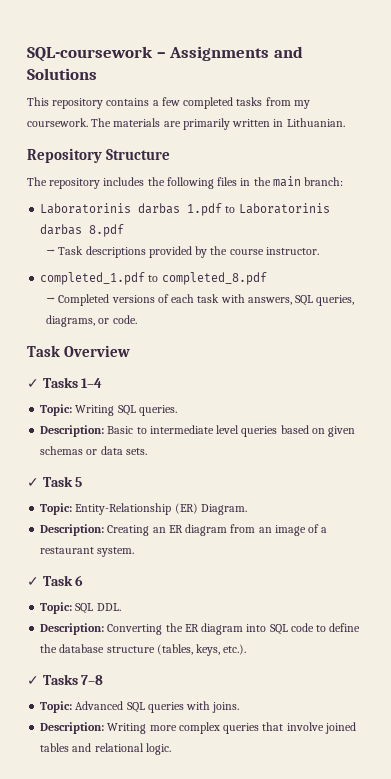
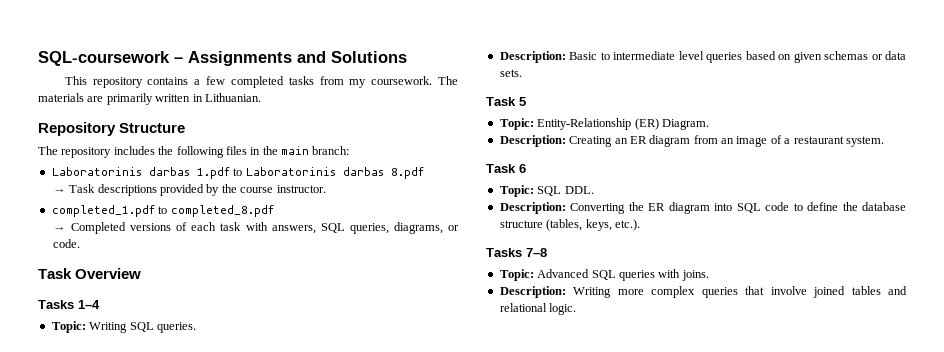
[27,379,39,388] ✓ -> (142, 273) none
[27,478,39,487] ✓ -> (522, 73) none
[27,577,39,586] ✓ -> (884, 141) none
[27,676,39,685] ✓ -> (640, 225) none

